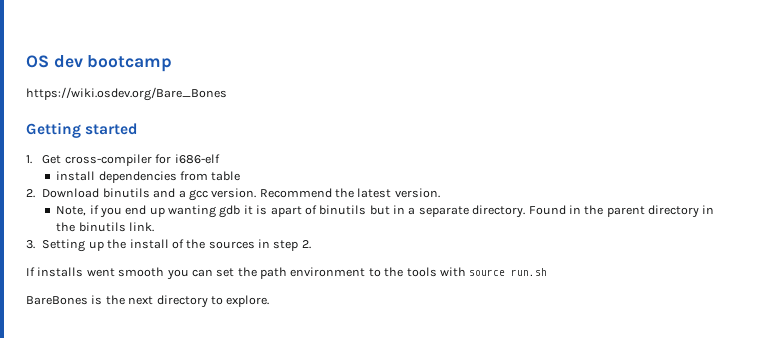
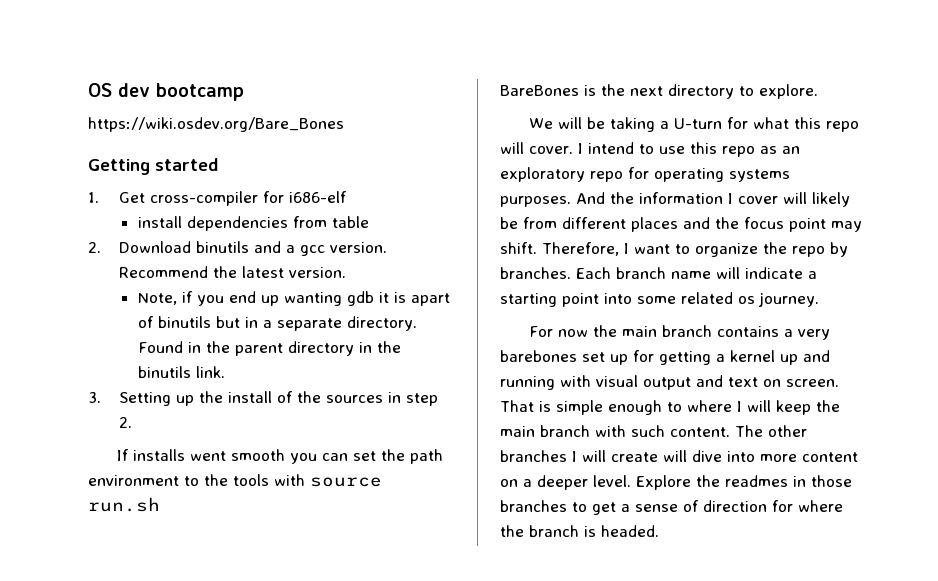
(270, 301) none -> [528,117,859,132] [500,142,800,157] [500,167,790,182] [500,192,850,207] [500,217,862,232] [500,242,848,257] [500,267,817,279] [500,292,819,307] [528,325,830,340] [500,350,830,365] [500,375,839,390] [500,400,840,415] [500,425,807,437] [500,450,858,462] [500,475,852,490] [500,500,843,515] [500,525,659,537] // We will be taking a U-turn for what this repo will cover. I intend to use this repo as an exploratory repo for operating systems purposes. And the information I cover will likely be from different places and the focus point may shift. Therefore, I want to organize the repo by branches. Each branch name will indicate a starting point into some related os journey. // For now the main branch contains a very barebones set up for getting a kernel up and running with visual output and text on screen. That is simple enough to where I will keep the main branch with such content. The other branches I will create will dive into more content on a deeper level. Explore the readmes in those branches to get a sense of direction for where the branch is headed.

